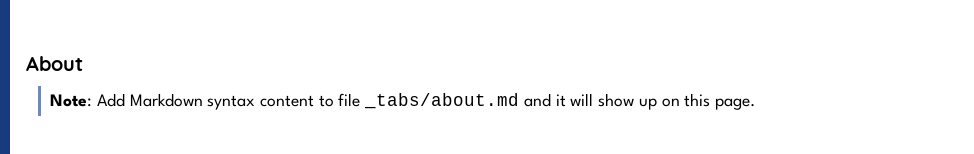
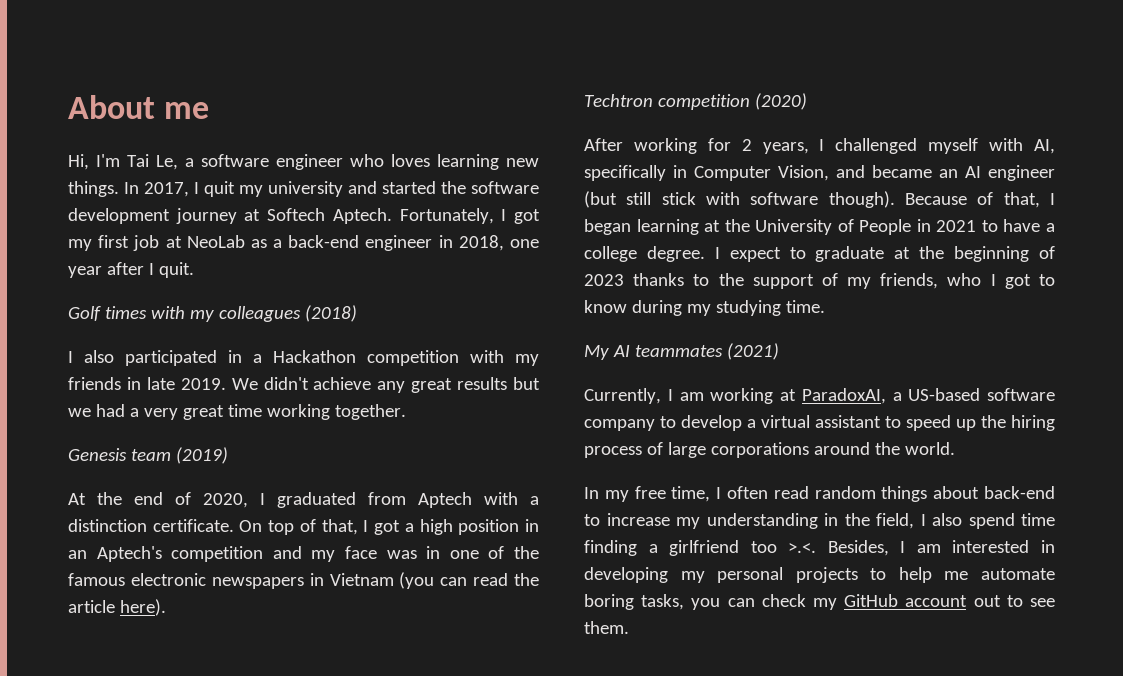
[50,93,756,110] // Note: Add Markdown syntax content to file _tabs/about.md and it will show up on this page. -> [164,102,210,119] [68,154,539,170] [68,181,539,197] [68,208,540,224] [68,235,539,251] [68,262,194,278] [68,305,357,322] [68,350,539,366] [68,377,540,393] [68,404,406,420] [68,447,228,464] [68,492,539,508] [68,519,540,535] [68,546,540,562] [68,572,539,589] [68,599,166,616] [584,93,807,110] [584,138,1055,154] [584,165,1055,181] [584,191,1055,208] [584,219,1055,235] [584,246,1055,262] [584,273,1055,289] [584,300,825,316] [584,343,779,360] [584,388,1055,404] [584,415,1055,431] [584,442,955,458] [584,486,1055,502] [584,513,1055,529] [584,540,1055,556] [584,567,1055,583] [584,594,1055,610] [584,621,629,634] me // Hi, I'm Tai Le, a software engineer who loves learning new things. In 2017, I quit my university and started the software development journey at Softech Aptech. Fortunately, I got my first job at NeoLab as a back-end engineer in 2018, one year after I quit. // Golf times with my colleagues (2018) // I also participated in a Hackathon competition with my friends in late 2019. We didn't achieve any great results but we had a very great time working together. // Genesis team (2019) // At the end of 2020, I graduated from Aptech with a distinction certificate. On top of that, I got a high position in an Aptech's competition and my face was in one of the famous electronic newspapers in Vietnam (you can read the article here). // Techtron competition (2020) // After working for 2 years, I challenged myself with AI, specifically in Computer Vision, and became an AI engineer (but still stick with software though). Because of that, I began learning at the University of People in 2021 to have a college degree. I expect to graduate at the beginning of 2023 thanks to the support of my friends, who I got to know during my studying time. // My AI teammates (2021) // Currently, I am working at ParadoxAI, a US-based software company to develop a virtual assistant to speed up the hiring process of large corporations around the world. // In my free time, I often read random things about back-end to increase my understanding in the field, I also spend time finding a girlfriend too >.<. Besides, I am interested in developing my personal projects to help me automate boring tasks, you can check my GitHub account out to see them.

